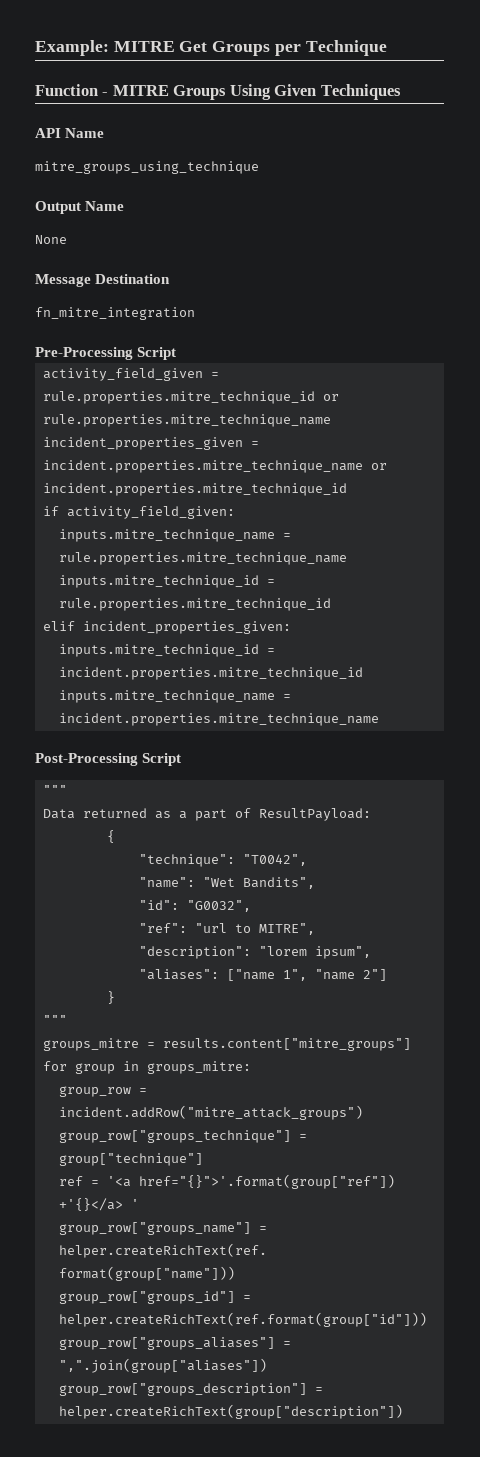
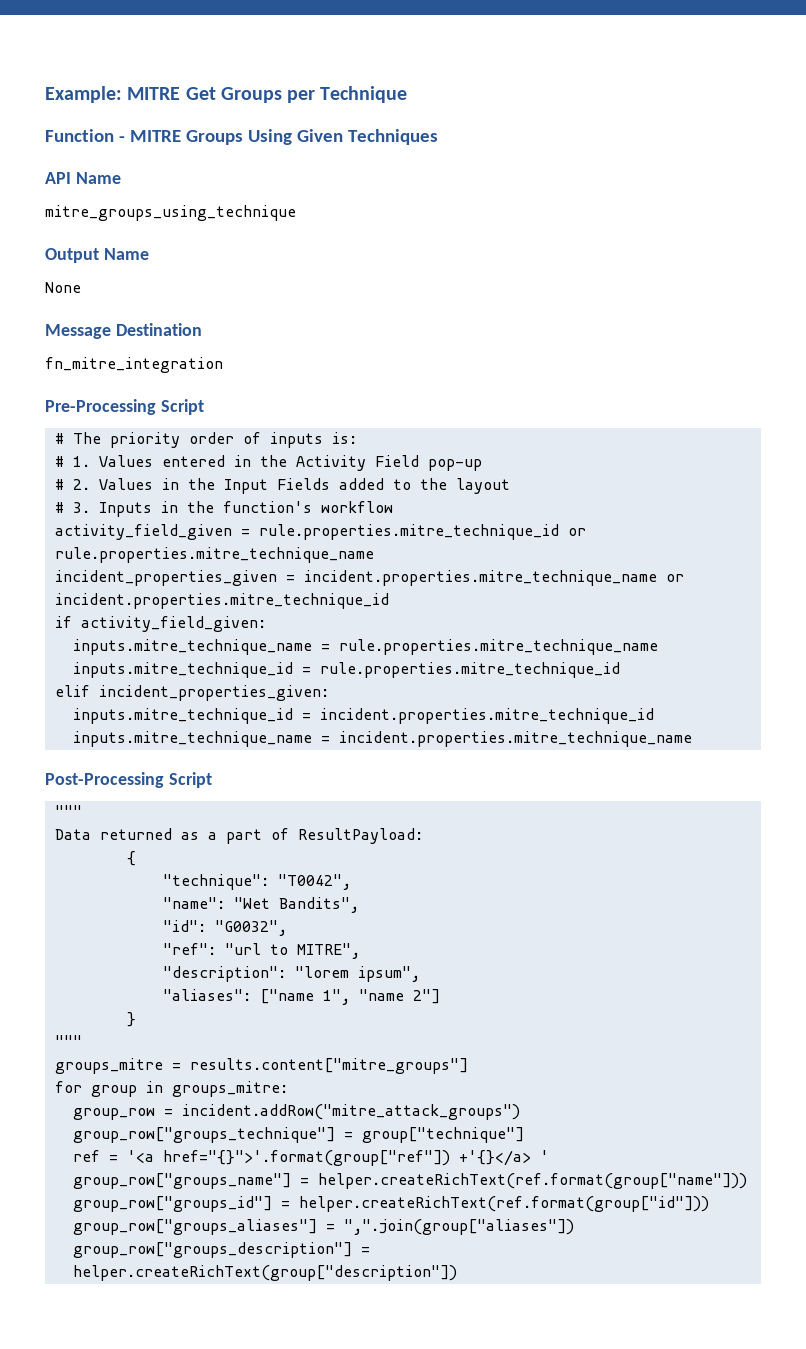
(177, 353) none -> [55,432,358,448] [55,455,483,471] [55,478,511,494] [55,501,394,517] // # The priority order of inputs is: // # 1. Values entered in the Activity Field pop-up // # 2. Values in the Input Fields added to the layout // # 3. Inputs in the function's workflow

